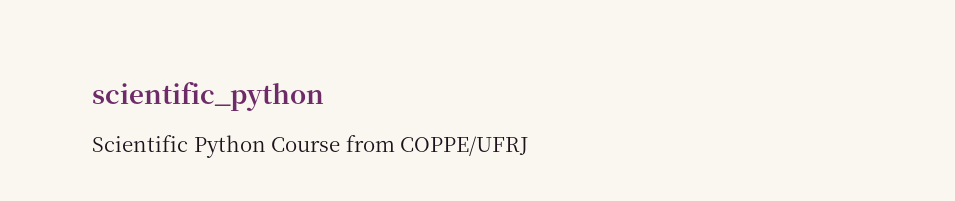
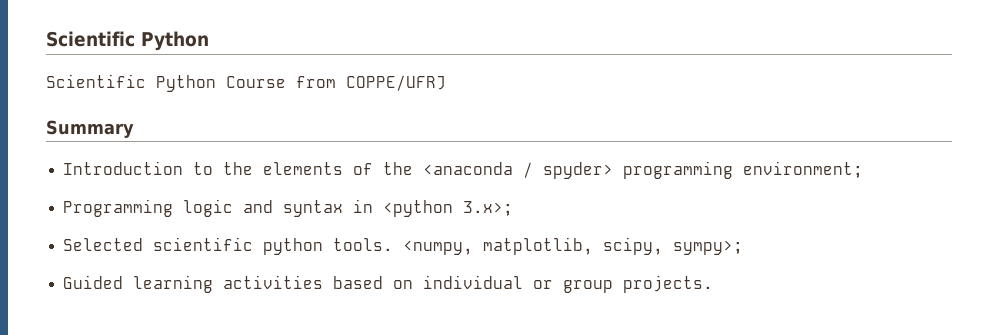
[92,82,324,111] scientific_python -> [46,31,209,51] Scientific Python
(529, 146) none -> [46,120,134,138] [63,161,864,179] [63,199,514,217] [63,237,744,255] [63,275,714,293] // Summary // Introduction to the elements of the <anaconda / spyder> programming environment; // Programming logic and syntax in <python 3.x>; // Selected scientific python tools. <numpy, matplotlib, scipy, sympy>; // Guided learning activities based on individual or group projects.

